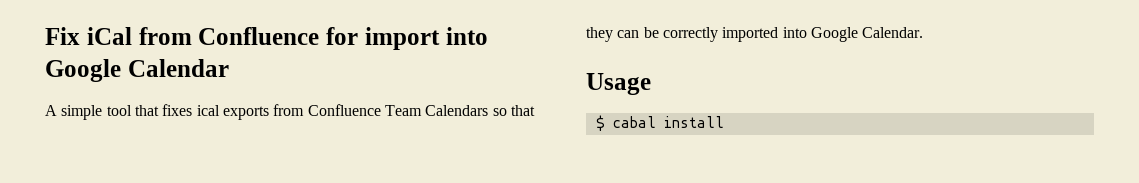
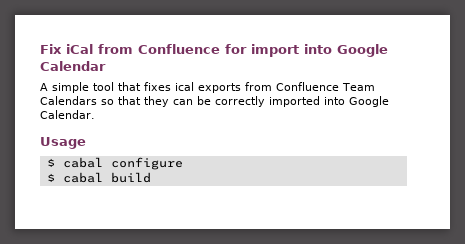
[663,116,724,128] install -> [110,157,183,170] [46,172,151,183] configure // $ cabal build

